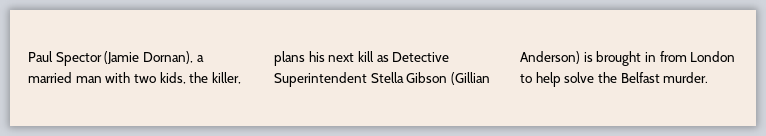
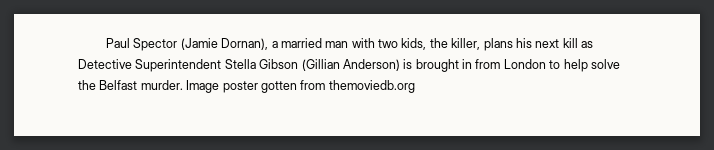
(709, 77) none -> [186,80,415,93] Image poster gotten from themoviedb.org

